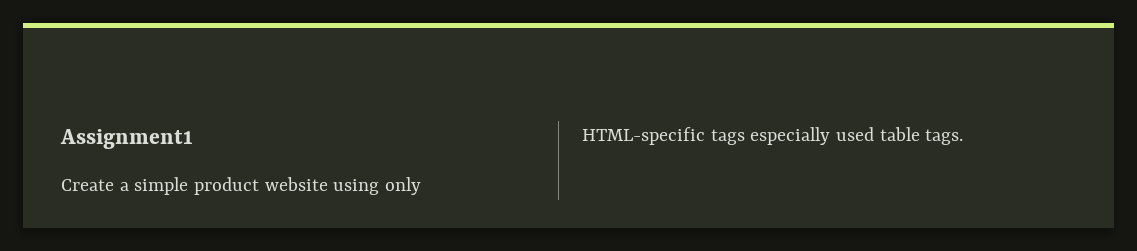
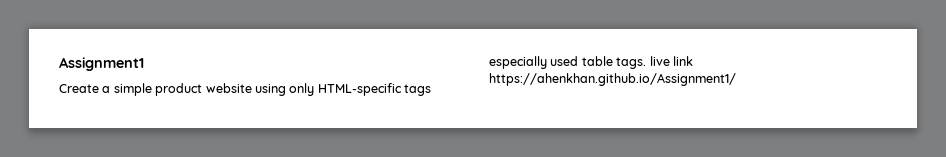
(964, 137) none -> [649,56,693,66] [489,73,736,86] live link https://ahenkhan.github.io/Assignment1/

